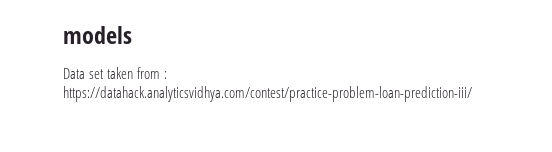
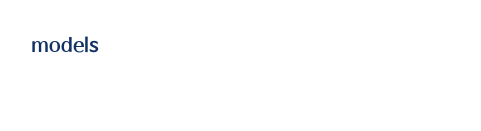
[63,67,168,79] [63,86,472,102] // Data set taken from : https://datahack.analyticsvidhya.com/contest/practice-problem-loan-prediction-iii/ -> (99, 44) none

